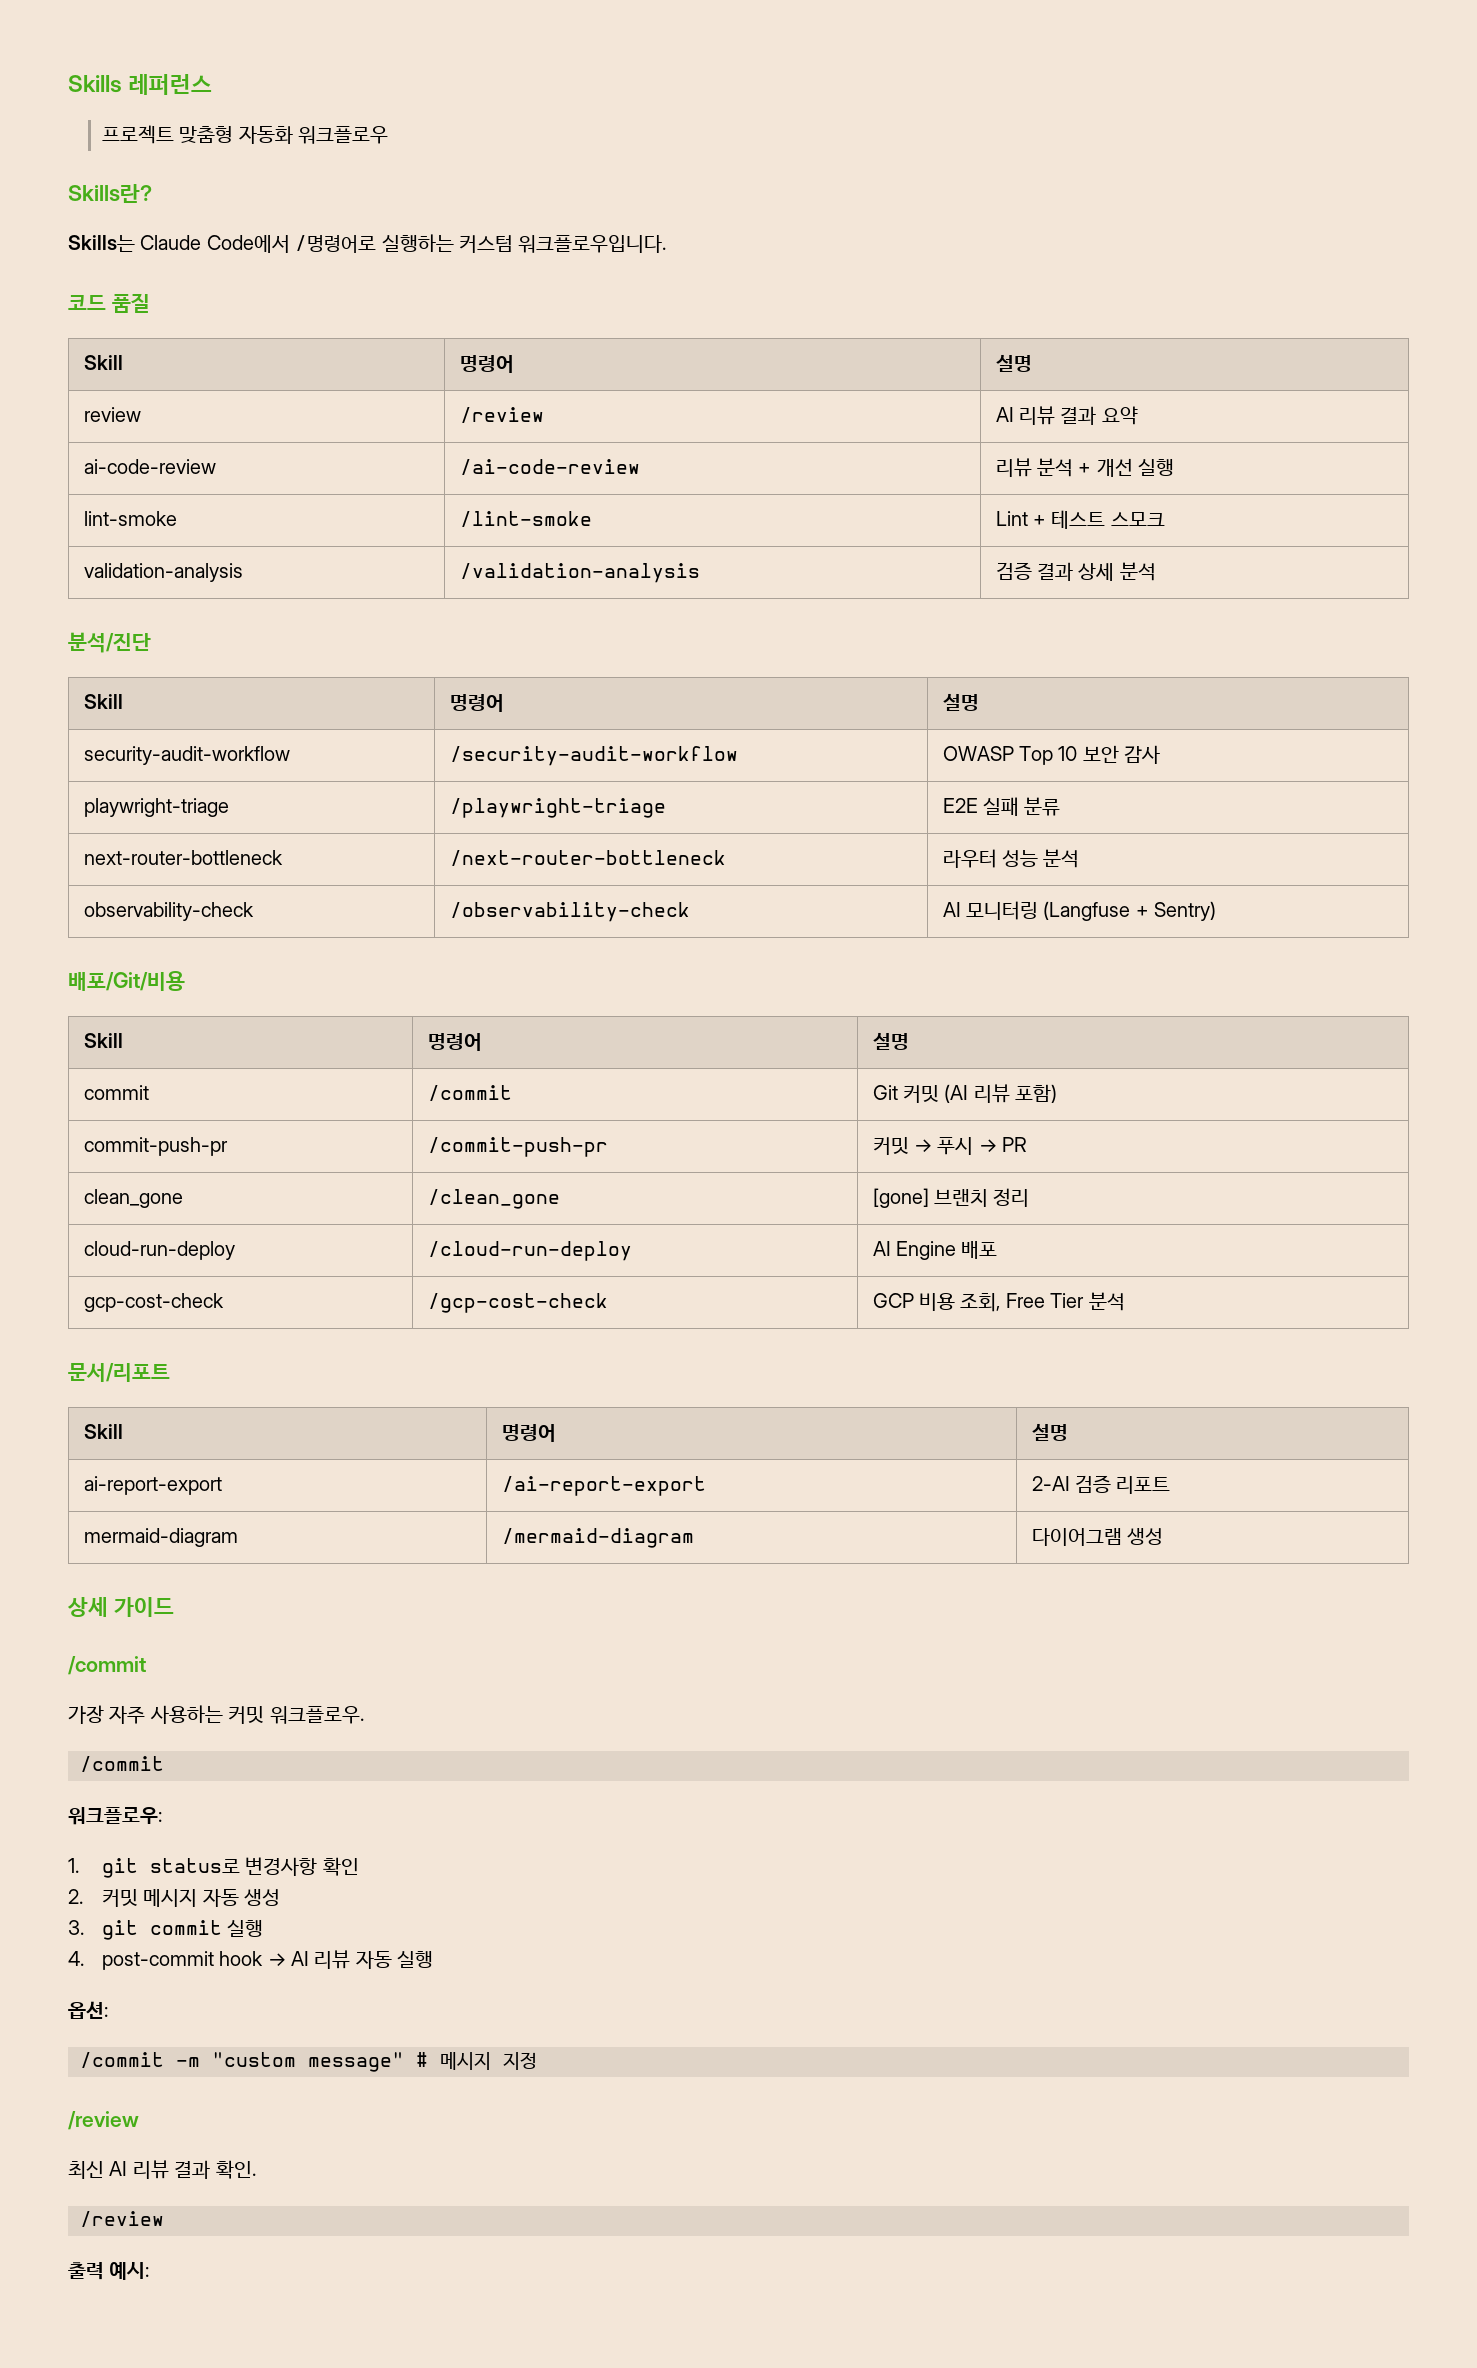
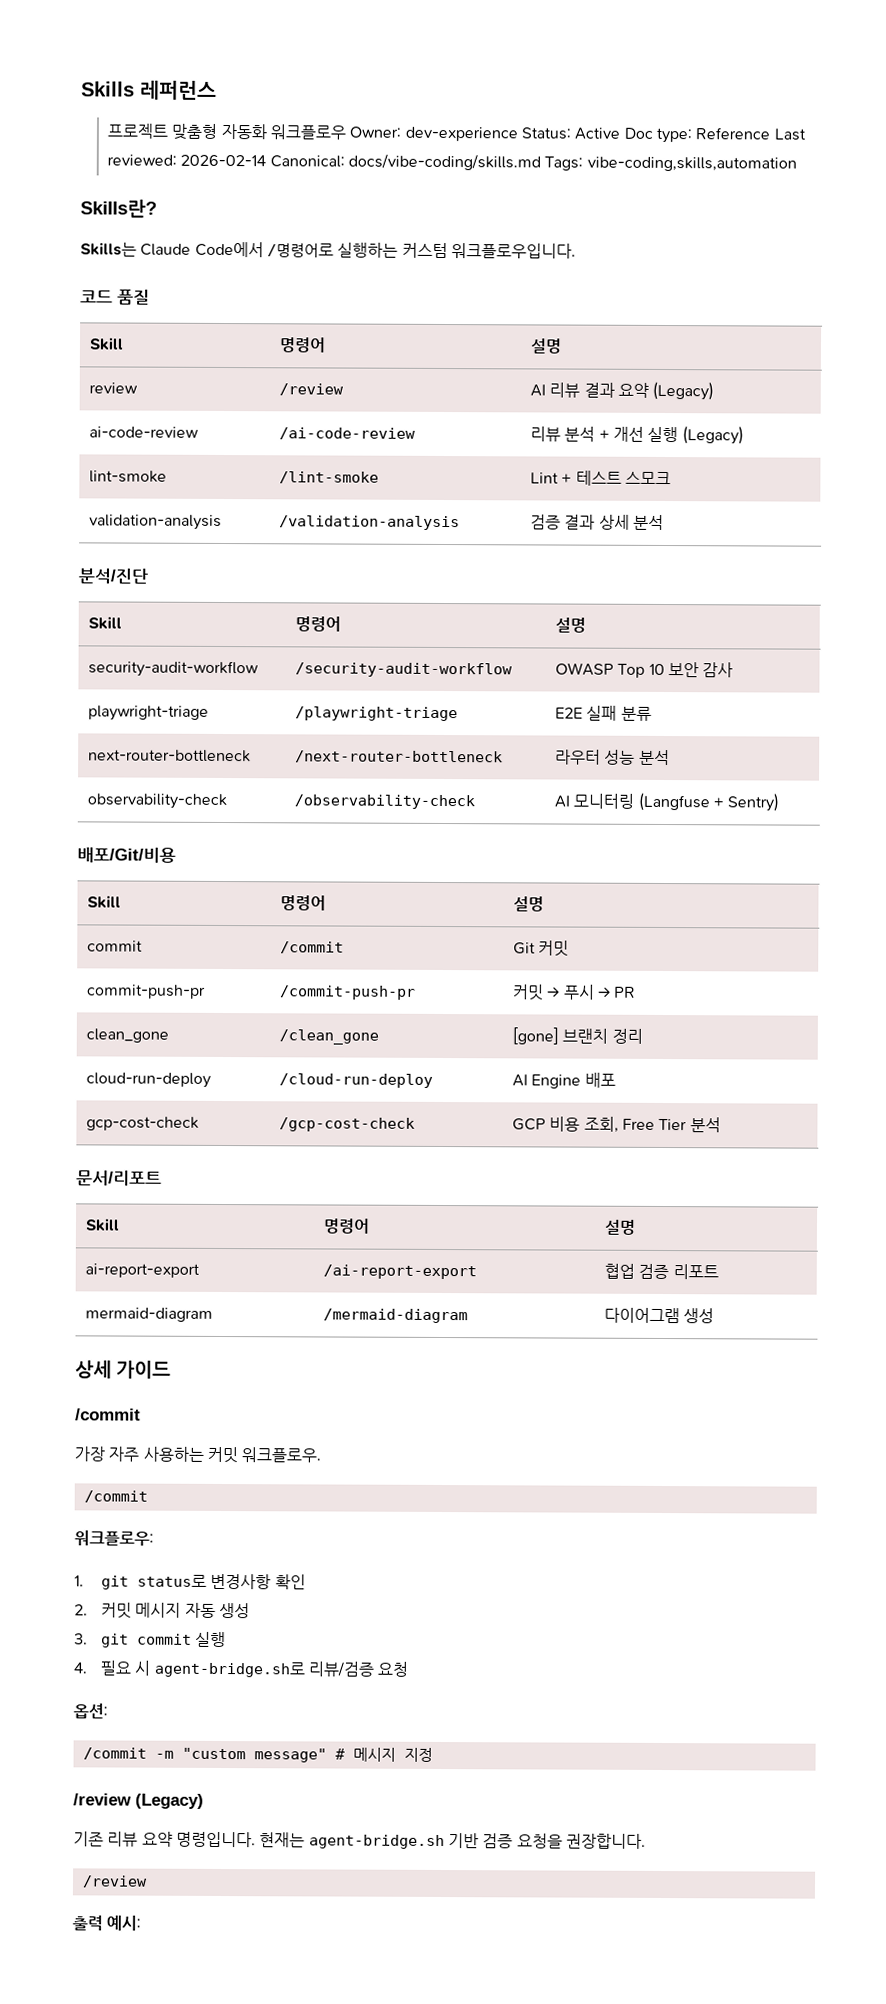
(388, 135) none -> [349,126,806,144] [107,153,797,172] Owner: dev-experience Status: Active Doc type: Reference Last reviewed: 2026-02-14 Canonical: docs/vibe-coding/skills.md Tags: vibe-coding,skills,automation
(1138, 415) none -> [652,381,715,401] (Legacy)
(1175, 467) none -> [681,426,744,445] (Legacy)
[944,1084,1058,1103] (AI 리뷰 포함) -> (570, 948) none
[1031,1476,1070,1491] 2-AI -> [604,1263,636,1279] 협업
[101,1950,434,1970] post-commit hook → AI 리뷰 자동 실행 -> [100,1660,410,1678] 필요 시 agent-bridge.sh로 리뷰/검증 요청
[68,2160,256,2179] // 최신 AI 리뷰 결과 확인. -> [135,1793,204,1809] [73,1831,646,1850] (Legacy) // 기존 리뷰 요약 명령입니다. 현재는 agent-bridge.sh 기반 검증 요청을 권장합니다.

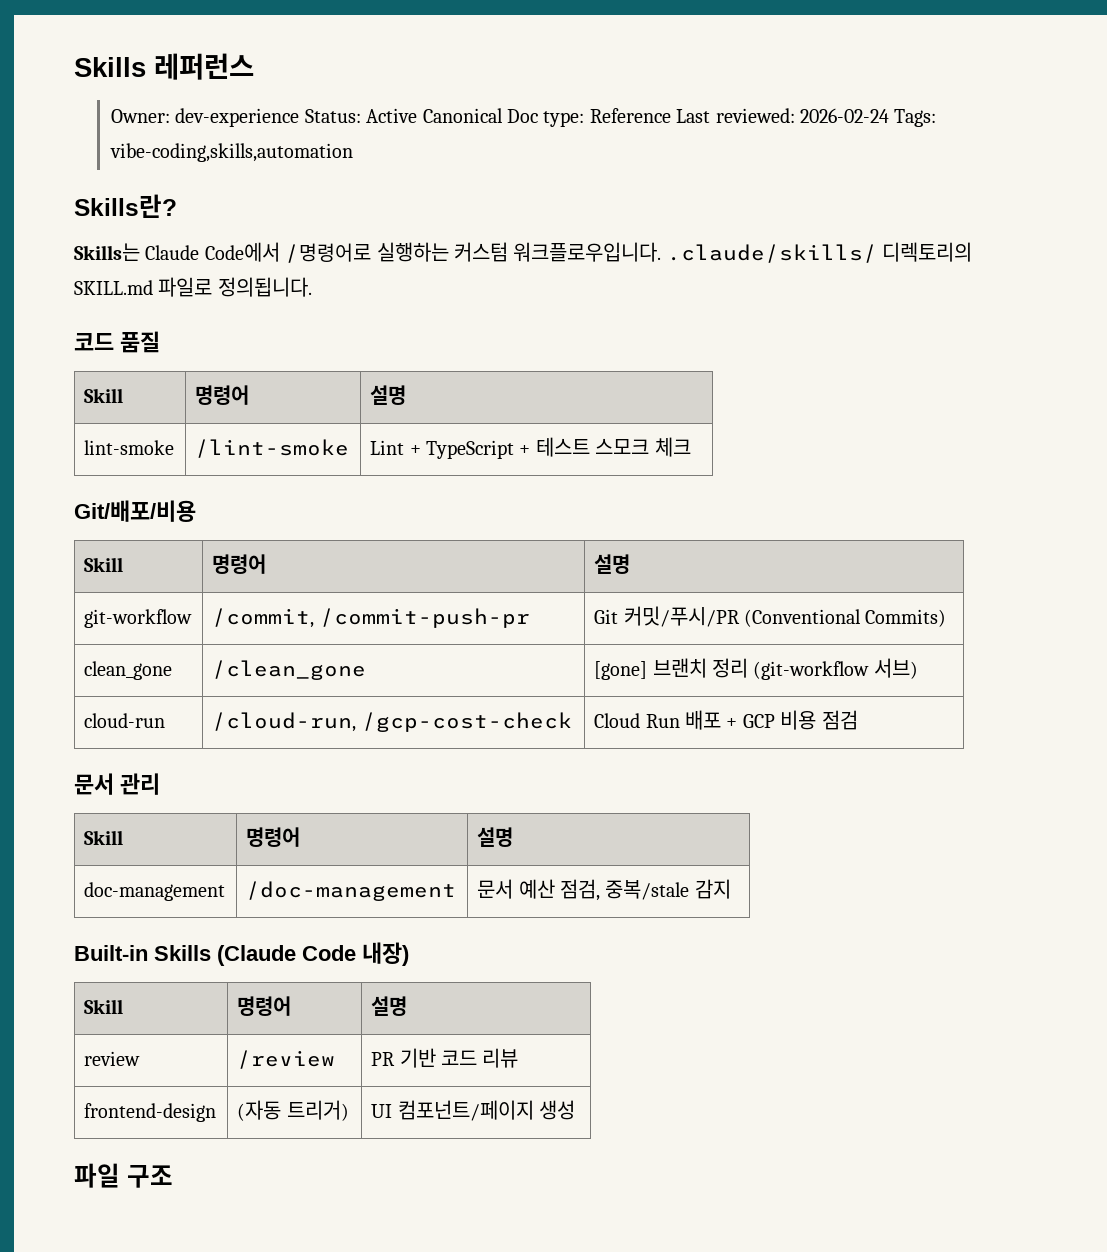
[107,123,347,140] 프로젝트 맞춤형 자동화 워크플로우 -> (254, 66) none
(621, 133) none -> [422,108,503,123] Canonical
[180,153,542,171] 2026-02-14 Canonical: docs/vibe-coding/skills.md -> [800,108,890,123] 2026-02-24
(576, 251) none -> [666,242,973,263] [74,277,312,297] .claude/skills/ 디렉토리의 SKILL.md 파일로 정의됩니다.
[89,382,139,394] [279,383,345,396] [530,381,715,401] [89,426,200,438] [279,427,417,440] [530,426,744,445] [89,470,168,483] [279,471,380,484] [530,470,671,486] [89,514,223,530] [279,515,461,531] [530,514,664,530] [78,568,148,584] [88,616,123,630] [295,616,342,632] [555,617,587,633] [88,660,260,678] [295,662,514,678] [555,662,734,678] [88,705,210,721] [295,706,459,722] [555,705,652,721] [88,749,252,763] [295,750,504,764] [555,749,670,766] [87,793,228,810] [294,794,476,810] [554,792,780,812] [77,847,176,863] [87,895,122,909] [280,895,327,911] [513,896,545,912] [87,940,144,952] [280,941,345,954] [513,940,570,957] [87,984,207,999] [280,985,417,1000] [513,984,637,1001] [86,1028,170,1043] [279,1029,380,1045] [512,1027,643,1045] [86,1072,212,1088] [279,1073,434,1088] [512,1072,616,1089] [86,1116,200,1131] [279,1117,416,1132] [512,1116,721,1133] [76,1170,162,1186] [85,1218,121,1232] [323,1218,371,1234] [604,1219,637,1235] [85,1263,201,1278] [323,1264,478,1280] [604,1263,719,1280] [85,1307,214,1322] [323,1308,469,1324] [604,1307,715,1324] [75,1360,171,1379] [75,1408,141,1421] [74,1446,322,1464] [83,1490,148,1503] [74,1530,154,1546] [74,1573,306,1590] [74,1602,251,1619] [74,1631,227,1648] [73,1660,410,1678] [73,1703,108,1719] [82,1747,433,1763] [73,1793,204,1809] [73,1831,646,1850] [81,1875,148,1888] [72,1915,142,1931] review | /review | AI 리뷰 결과 요약 (Legacy) // ai-code-review | /ai-code-review | 리뷰 분석 + 개선 실행 (Legacy) // lint-smoke | /lint-smoke | Lint + 테스트 스모크 // validation-analysis | /validation-analysis | 검증 결과 상세 분석 // 분석/진단 // Skill | 명령어 | 설명 // security-audit-workflow | /security-audit-workflow | OWASP Top 10 보안 감사 // playwright-triage | /playwright-triage | E2E 실패 분류 // next-router-bottleneck | /next-router-bottleneck | 라우터 성능 분석 // observability-check | /observability-check | AI 모니터링 (Langfuse + Sentry) // 배포/Git/비용 // Skill | 명령어 | 설명 // commit | /commit | Git 커밋 // commit-push-pr | /commit-push-pr | 커밋 → 푸시 → PR // clean_gone | /clean_gone | [gone] 브랜치 정리 // cloud-run-deploy | /cloud-run-deploy | AI Engine 배포 // gcp-cost-check | /gcp-cost-check | GCP 비용 조회, Free Tier 분석 // 문서/리포트 // Skill | 명령어 | 설명 // ai-report-export | /ai-report-export | 협업 검증 리포트 // mermaid-diagram | /mermaid-diagram | 다이어그램 생성 // 상세 가이드 // /commit // 가장 자주 사용하는 커밋 워크플로우. // /commit // 워크플로우: // 1. git status로 변경사항 확인 // 2. 커밋 메시지 자동 생성 // 3. git commit 실행 // 4. 필요 시 agent-bridge.sh로 리뷰/검증 요청 // 옵션: // /commit -m "custom message" # 메시지 지정 // /review (Legacy) // 기존 리뷰 요약 명령입니다. 현재는 agent-bridge.sh 기반 검증 요청을 권장합니다. // /review // 출력 예시: -> [84,440,175,455] [195,439,350,458] [370,437,691,459] [74,500,196,522] [84,557,124,572] [212,554,267,574] [594,554,631,574] [84,609,193,628] [212,608,530,628] [594,606,947,627] [84,661,173,680] [212,660,367,680] [594,658,918,680] [84,713,166,728] [212,712,572,732] [594,710,858,730] [74,773,160,795] [84,830,124,845] [246,827,301,847] [477,827,514,847] [84,882,226,901] [246,881,457,901] [477,879,731,901] [74,942,409,966] [84,999,124,1014] [237,996,292,1016] [371,996,408,1016] [84,1051,141,1066] [237,1050,336,1069] [371,1048,519,1068] [84,1103,217,1122] [237,1100,349,1121] [371,1100,576,1121] [74,1163,173,1188] lint-smoke | /lint-smoke | Lint + TypeScript + 테스트 스모크 체크 // Git/배포/비용 // Skill | 명령어 | 설명 // git-workflow | /commit, /commit-push-pr | Git 커밋/푸시/PR (Conventional Commits) // clean_gone | /clean_gone | [gone] 브랜치 정리 (git-workflow 서브) // cloud-run | /cloud-run, /gcp-cost-check | Cloud Run 배포 + GCP 비용 점검 // 문서 관리 // Skill | 명령어 | 설명 // doc-management | /doc-management | 문서 예산 점검, 중복/stale 감지 // Built-in Skills (Claude Code 내장) // Skill | 명령어 | 설명 // review | /review | PR 기반 코드 리뷰 // frontend-design | (자동 트리거) | UI 컴포넌트/페이지 생성 // 파일 구조

